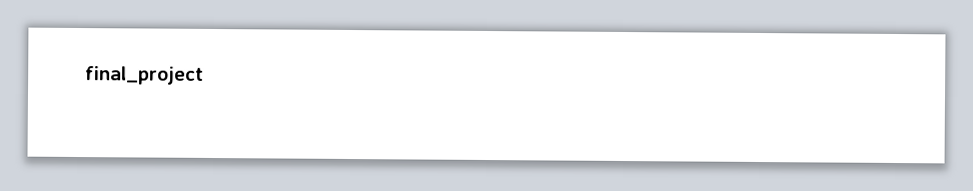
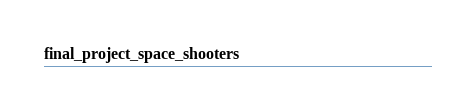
[85,66,204,85] final_project -> [44,47,239,63] final_project_space_shooters

